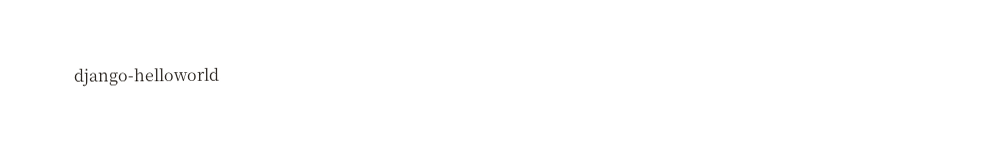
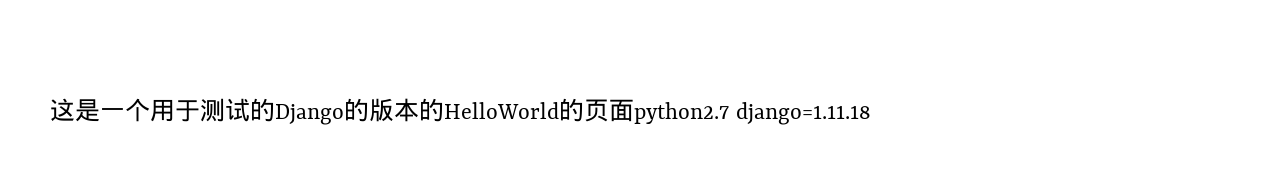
[73,67,220,87] django-helloworld -> [50,98,871,125] 这是一个用于测试的Django的版本的HelloWorld的页面python2.7 django=1.11.18

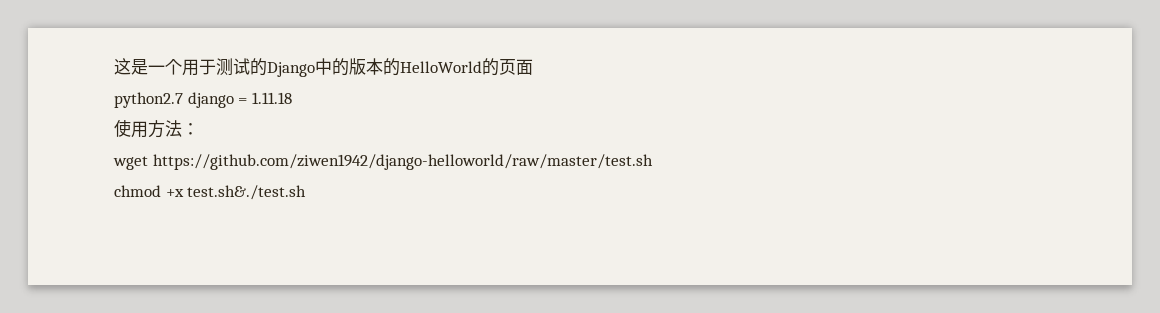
(344, 114) none -> [315,58,332,75] 中
[634,102,871,125] python2.7 django=1.11.18 -> [114,92,292,108] [114,119,199,138] [113,154,653,170] [114,185,307,200] // python2.7 django = 1.11.18 // 使用方法： // wget https://github.com/ziwen1942/django-helloworld/raw/master/test.sh // chmod +x test.sh&./test.sh

